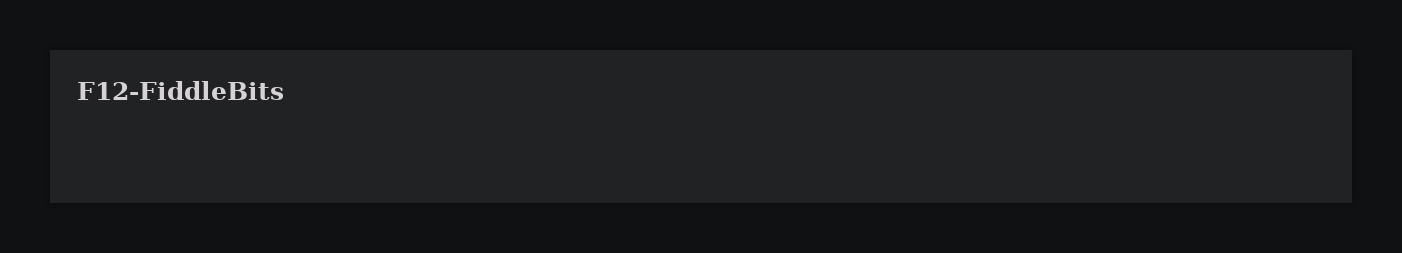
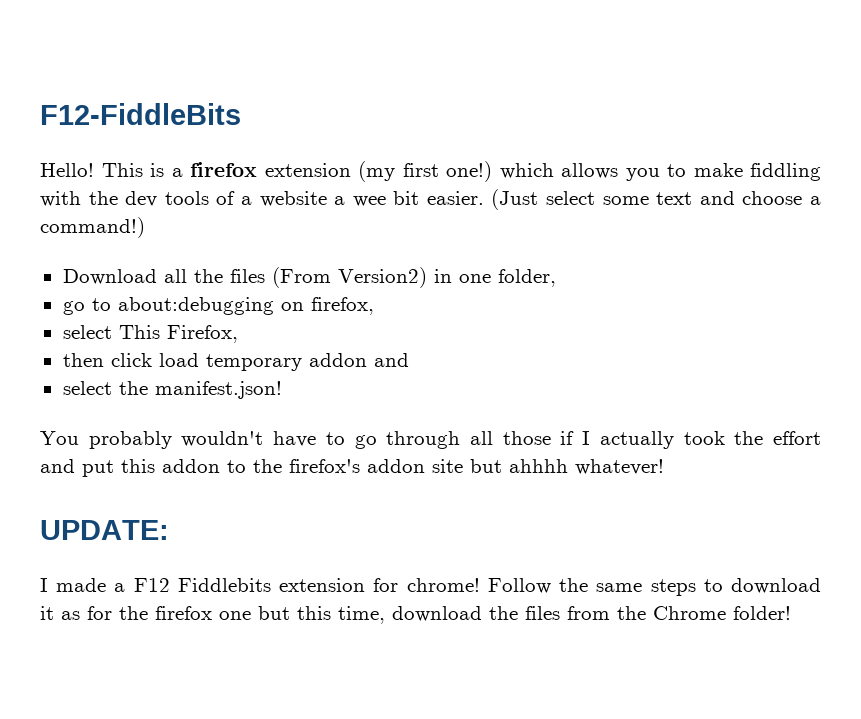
(284, 90) none -> [40,161,821,182] [40,189,822,210] [40,217,145,238] [62,267,556,288] [62,297,374,315] [62,325,238,343] [62,353,409,371] [62,381,282,399] [40,431,821,449] [40,459,664,477] [40,520,169,540] [40,578,822,596] [40,606,791,624] // Hello! This is a firefox extension (my first one!) which allows you to make fiddling with the dev tools of a website a wee bit easier. (Just select some text and choose a command!) // Download all the files (From Version2) in one folder, // go to about:debugging on firefox, // select This Firefox, // then click load temporary addon and // select the manifest.json! // You probably wouldn't have to go through all those if I actually took the effort and put this addon to the firefox's addon site but ahhhh whatever! // UPDATE: // I made a F12 Fiddlebits extension for chrome! Follow the same steps to download it as for the firefox one but this time, download the files from the Chrome folder!

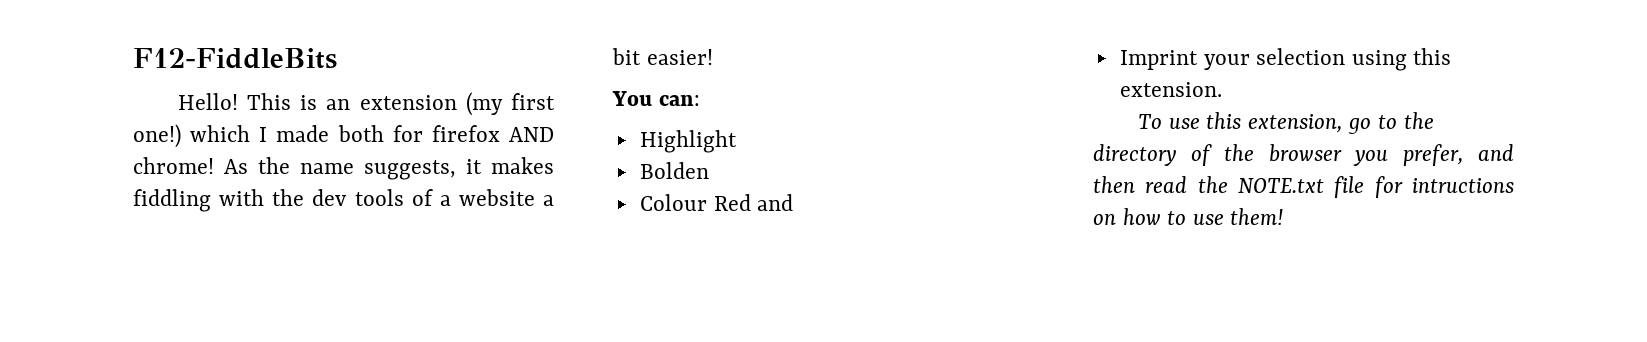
[171,162,257,177] a firefox -> [326,99,351,110] an
[561,163,743,181] allows you to make -> [259,125,554,142] [133,157,554,180] I made both for firefox AND chrome! As the name suggests, it makes
[352,189,822,210] [40,217,145,238] [62,267,556,288] [62,297,374,315] [62,325,238,343] [62,353,409,371] [62,381,282,399] [40,431,821,449] [40,459,664,477] [40,520,169,540] [40,578,822,596] [40,606,791,624] wee bit easier. (Just select some text and choose a command!) // Download all the files (From Version2) in one folder, // go to about:debugging on firefox, // select This Firefox, // then click load temporary addon and // select the manifest.json! // You probably wouldn't have to go through all those if I actually took the effort and put this addon to the firefox's addon site but ahhhh whatever! // UPDATE: // I made a F12 Fiddlebits extension for chrome! Follow the same steps to download it as for the firefox one but this time, download the files from the Chrome folder! -> [612,48,713,65] [612,91,700,106] [639,130,737,153] [639,162,709,179] [639,194,794,211] [1119,48,1452,71] [1119,82,1222,97] [1137,112,1434,134] [1093,144,1514,166] [1093,176,1514,198] [1093,208,1284,225] bit easier! // You can: // Highlight // Bolden // Colour Red and // Imprint your selection using this extension. // To use this extension, go to the directory of the browser you prefer, and then read the NOTE.txt file for intructions on how to use them!

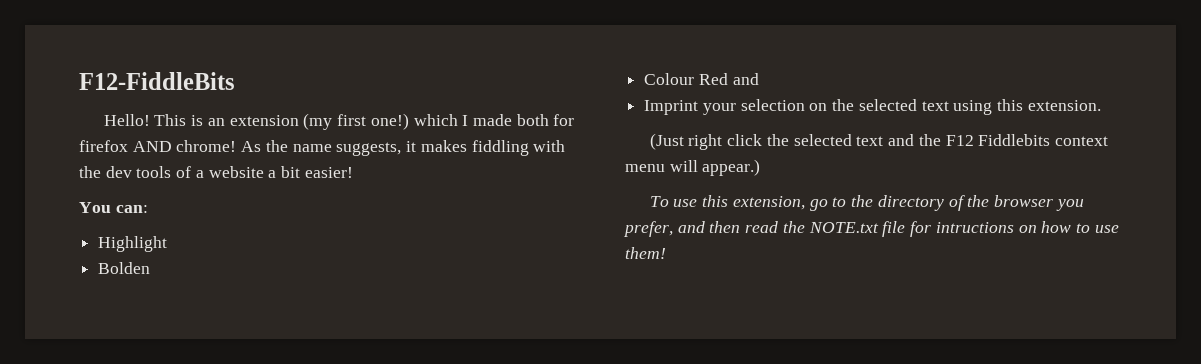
(1346, 56) none -> [809,99,949,111] on the selected text
(1222, 89) none -> [649,133,1108,150] [625,159,761,176] // (Just right click the selected text and the F12 Fiddlebits context menu will appear.)

